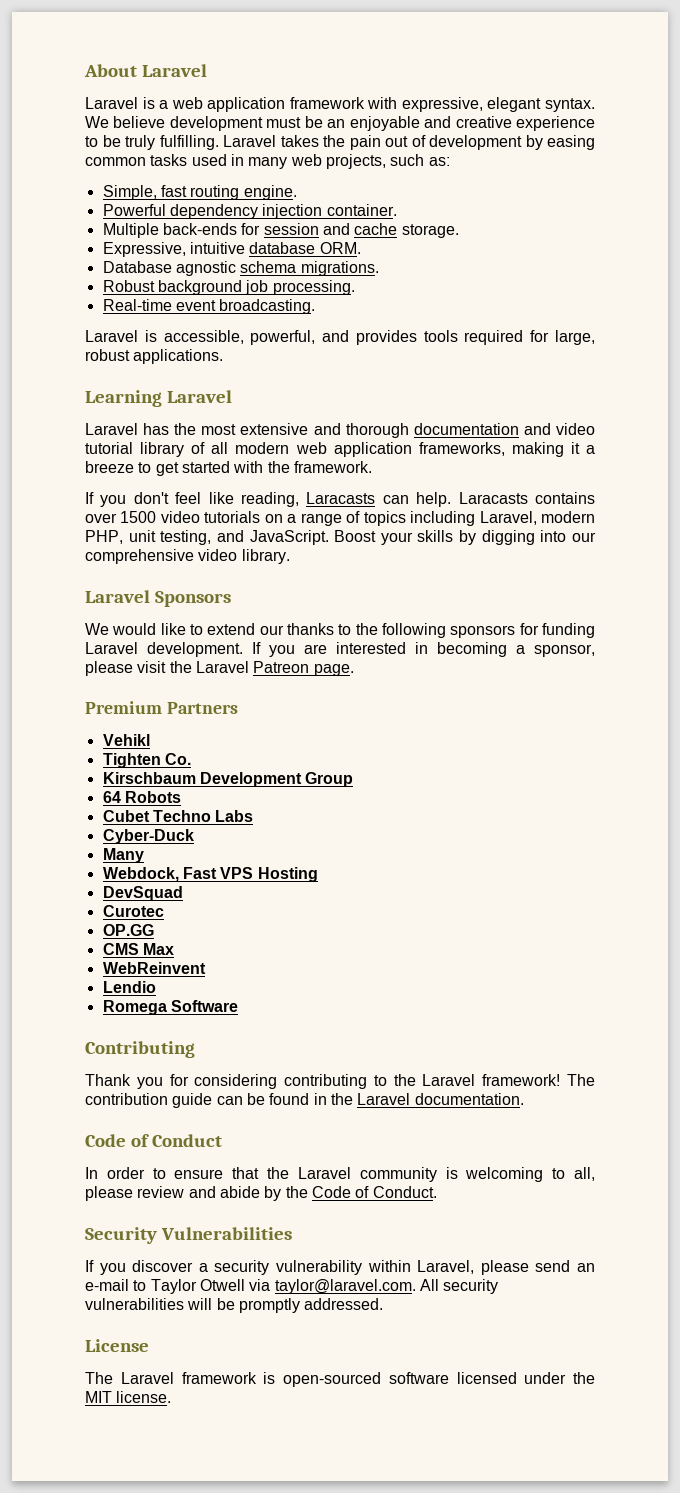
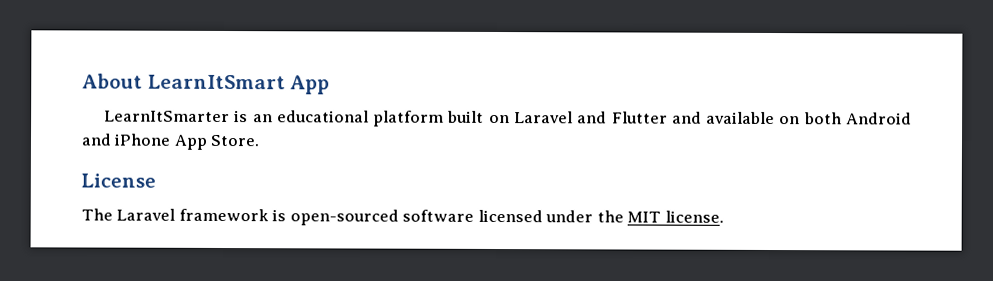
[142,64,208,77] [85,97,595,112] [85,116,596,131] [85,135,595,150] [85,154,450,169] [102,185,297,200] [102,204,397,219] [102,223,459,238] [102,242,361,257] [102,261,379,276] [102,280,355,295] [102,299,316,314] [85,330,595,345] [85,349,224,364] [85,390,233,407] [85,423,595,438] [85,442,595,457] [85,461,372,476] [85,492,595,507] [85,511,595,526] [85,530,596,545] [85,549,290,564] [85,590,232,607] [85,623,595,638] [85,642,595,657] [85,661,354,676] [85,701,238,714] [102,734,150,746] [102,753,191,768] [102,772,354,787] [102,791,181,803] [102,810,254,822] [102,829,194,844] [102,848,144,863] [102,867,318,882] [102,886,183,901] [102,905,164,917] [102,924,154,936] [102,943,174,955] [102,962,206,974] [102,981,156,993] [102,1000,238,1015] [85,1041,195,1058] [85,1074,595,1089] [85,1093,524,1108] [85,1134,223,1147] [85,1167,595,1182] [85,1186,437,1201] [85,1227,293,1244] [85,1260,596,1275] [85,1279,499,1294] [85,1298,384,1313] Laravel // Laravel is a web application framework with expressive, elegant syntax. We believe development must be an enjoyable and creative experience to be truly fulfilling. Laravel takes the pain out of development by easing common tasks used in many web projects, such as: // Simple, fast routing engine. // Powerful dependency injection container. // Multiple back-ends for session and cache storage. // Expressive, intuitive database ORM. // Database agnostic schema migrations. // Robust background job processing. // Real-time event broadcasting. // Laravel is accessible, powerful, and provides tools required for large, robust applications. // Learning Laravel // Laravel has the most extensive and thorough documentation and video tutorial library of all modern web application frameworks, making it a breeze to get started with the framework. // If you don't feel like reading, Laracasts can help. Laracasts contains over 1500 video tutorials on a range of topics including Laravel, modern PHP, unit testing, and JavaScript. Boost your skills by digging into our comprehensive video library. // Laravel Sponsors // We would like to extend our thanks to the following sponsors for funding Laravel development. If you are interested in becoming a sponsor, please visit the Laravel Patreon page. // Premium Partners // Vehikl // Tighten Co. // Kirschbaum Development Group // 64 Robots // Cubet Techno Labs // Cyber-Duck // Many // Webdock, Fast VPS Hosting // DevSquad // Curotec // OP.GG // CMS Max // WebReinvent // Lendio // Romega Software // Contributing // Thank you for considering contributing to the Laravel framework! The contribution guide can be found in the Laravel documentation. // Code of Conduct // In order to ensure that the Laravel community is welcoming to all, please review and abide by the Code of Conduct. // Security Vulnerabilities // If you discover a security vulnerability within Laravel, please send an e-mail to Taylor Otwell via taylor@laravel.com. All security vulnerabilities will be promptly addressed. -> [147,74,331,95] [103,110,912,127] [81,133,261,150] LearnItSmart App // LearnItSmarter is an educational platform built on Laravel and Flutter and available on both Android and iPhone App Store.

